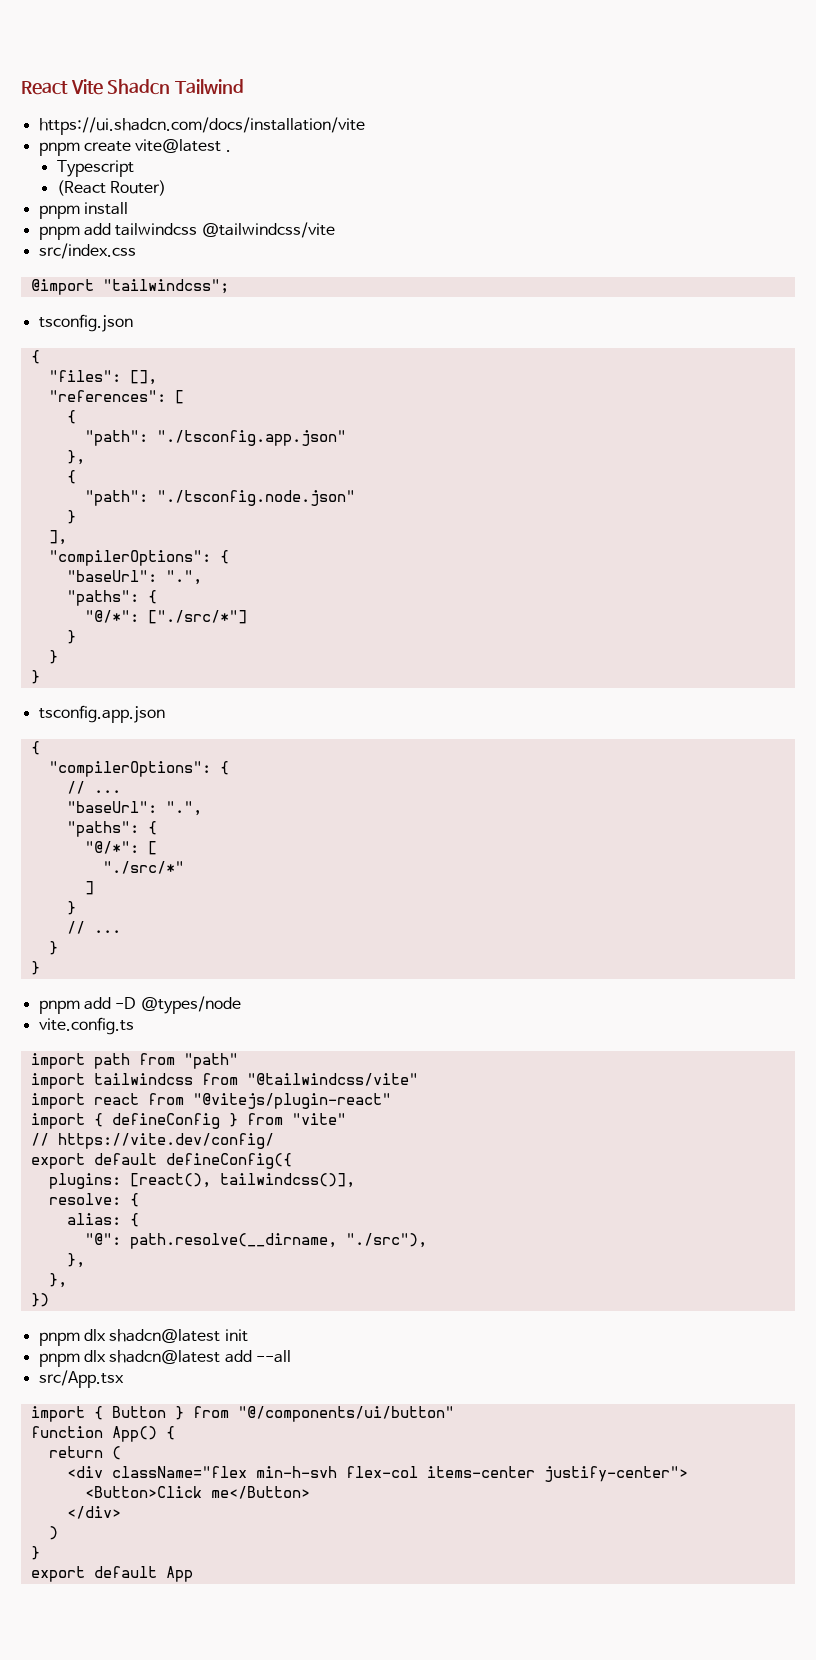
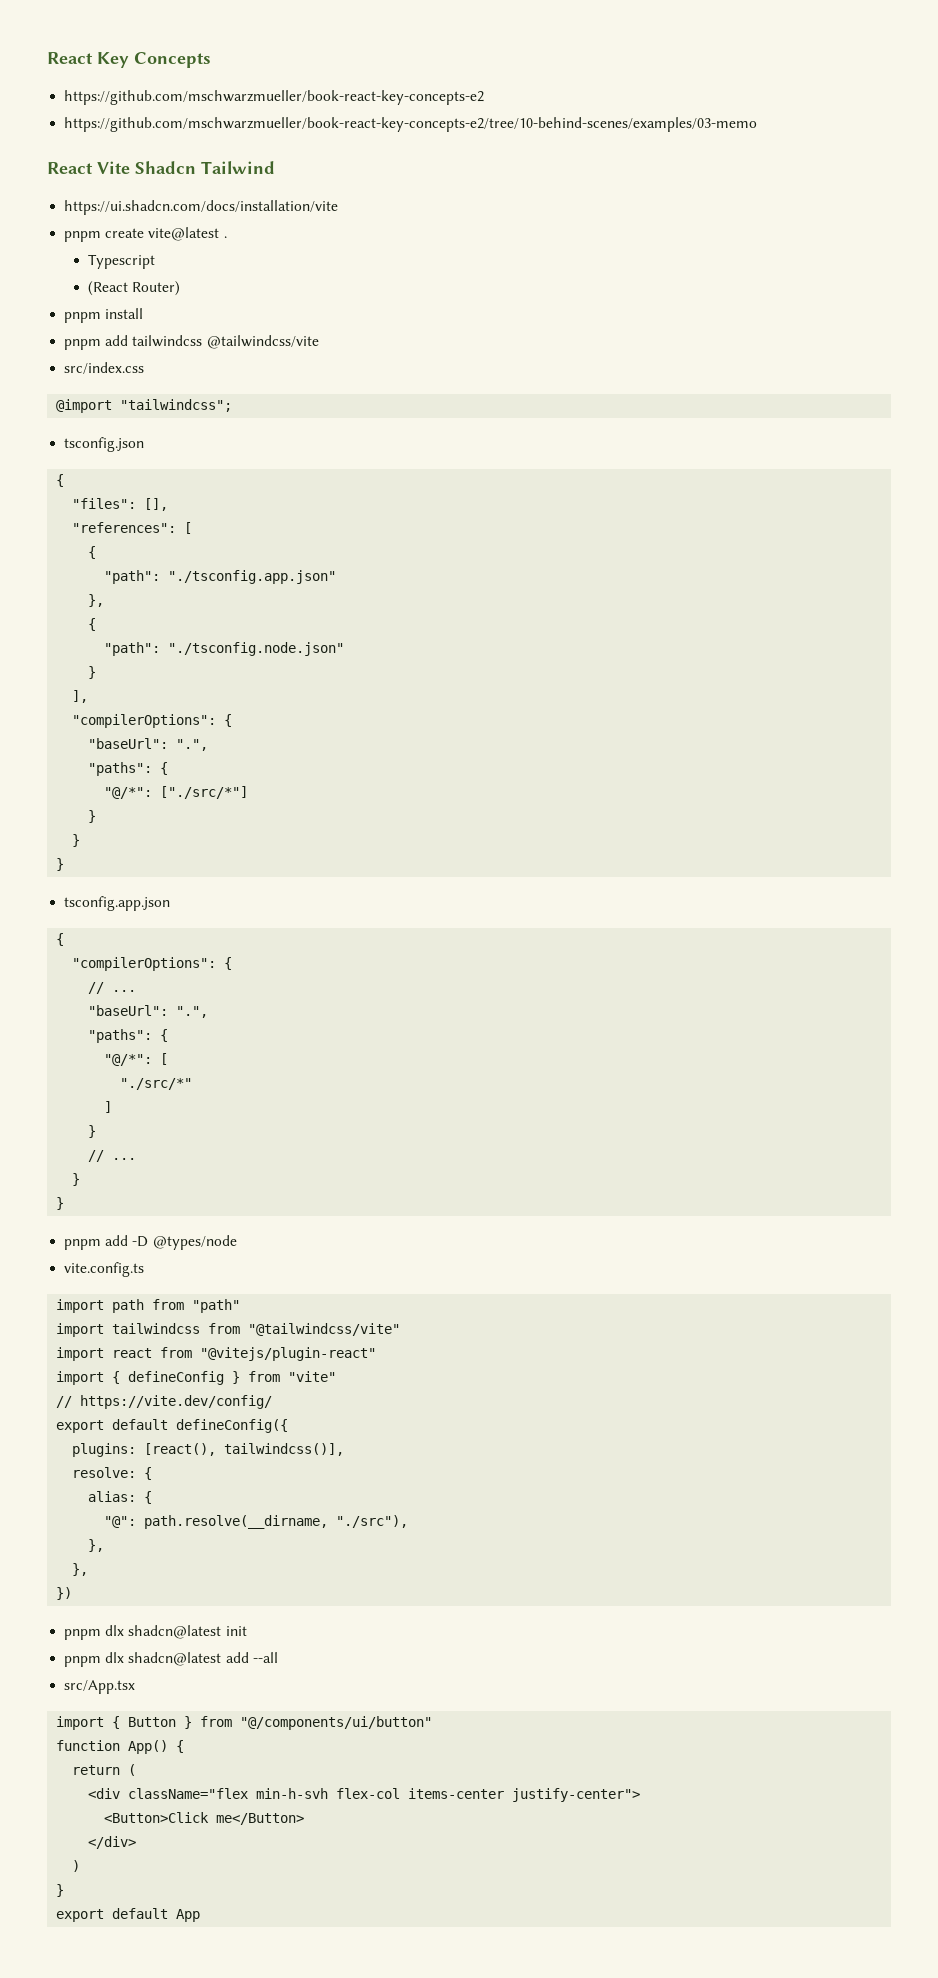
[21,81,68,95] React -> [47,52,211,68] [64,90,485,105] [64,117,758,132] [47,162,93,174] React Key Concepts // https://github.com/mschwarzmueller/book-react-key-concepts-e2 // https://github.com/mschwarzmueller/book-react-key-concepts-e2/tree/10-behind-scenes/examples/03-memo // React

